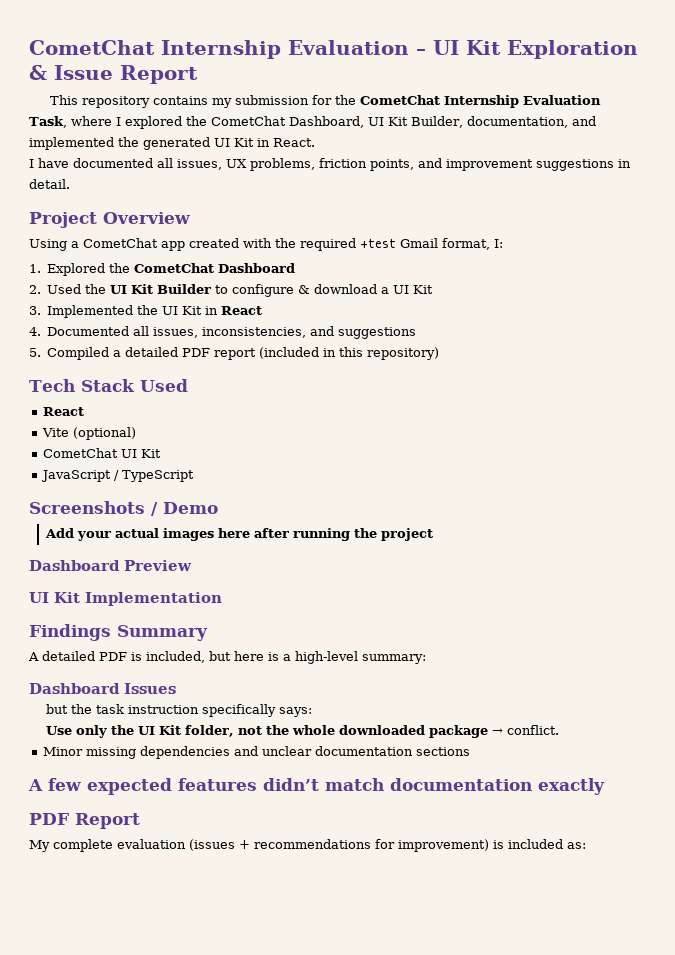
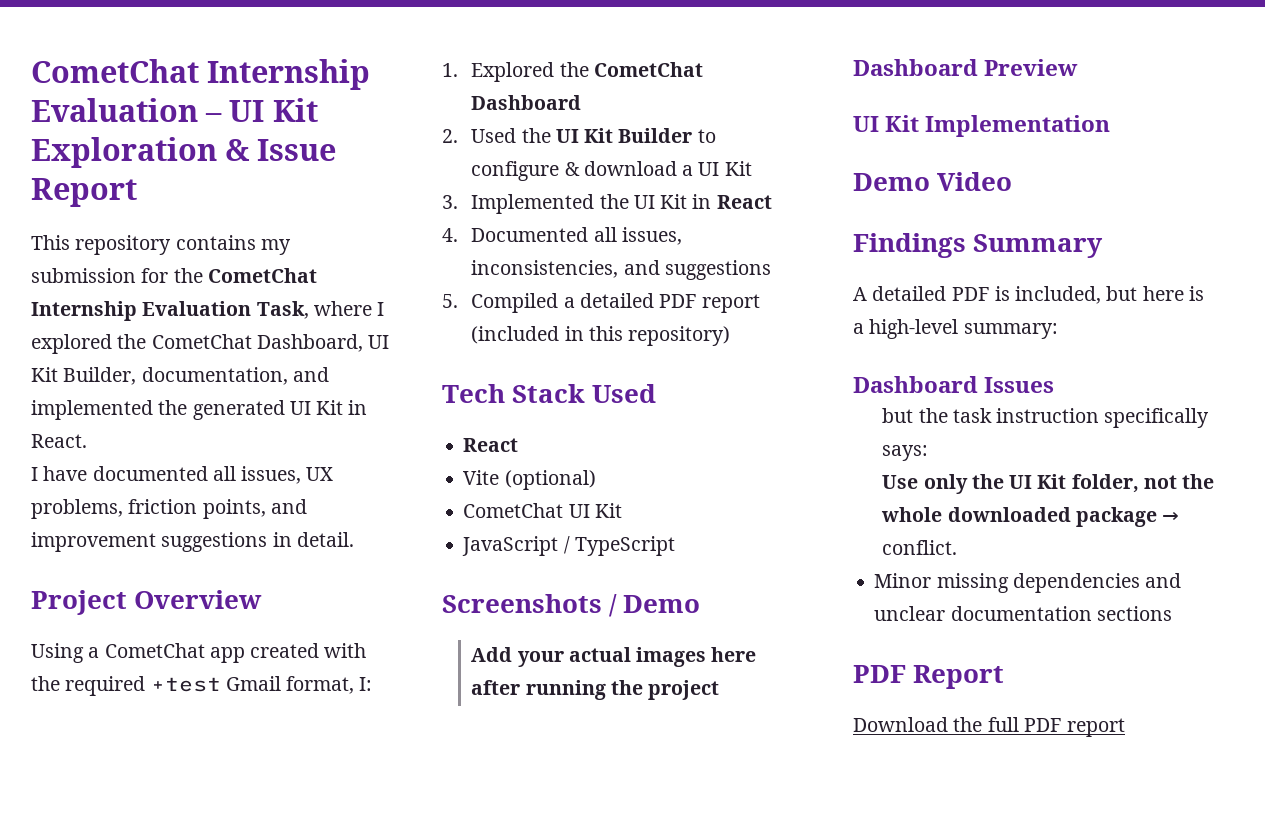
(222, 599) none -> [853,172,1013,191] // Demo Video
[28,778,605,795] [29,813,140,829] [29,839,586,852] A few expected features didn’t match documentation exactly // PDF Report // My complete evaluation (issues + recommendations for improvement) is included as: -> [853,665,1005,689] [853,717,1126,737] PDF Report // Download the full PDF report

